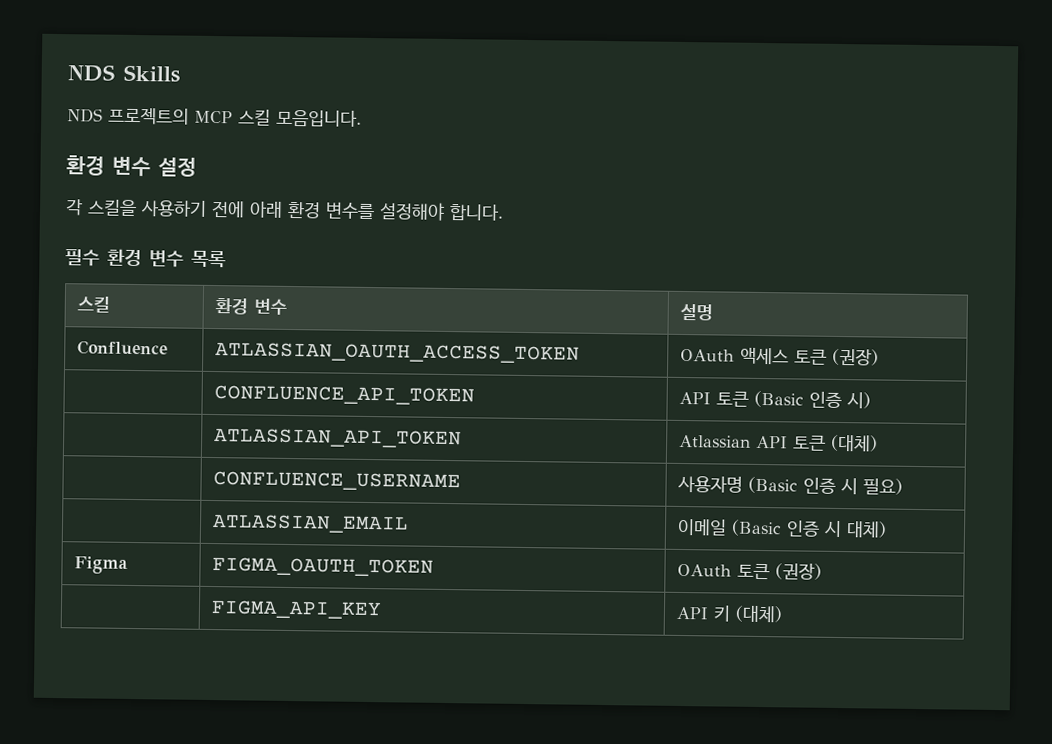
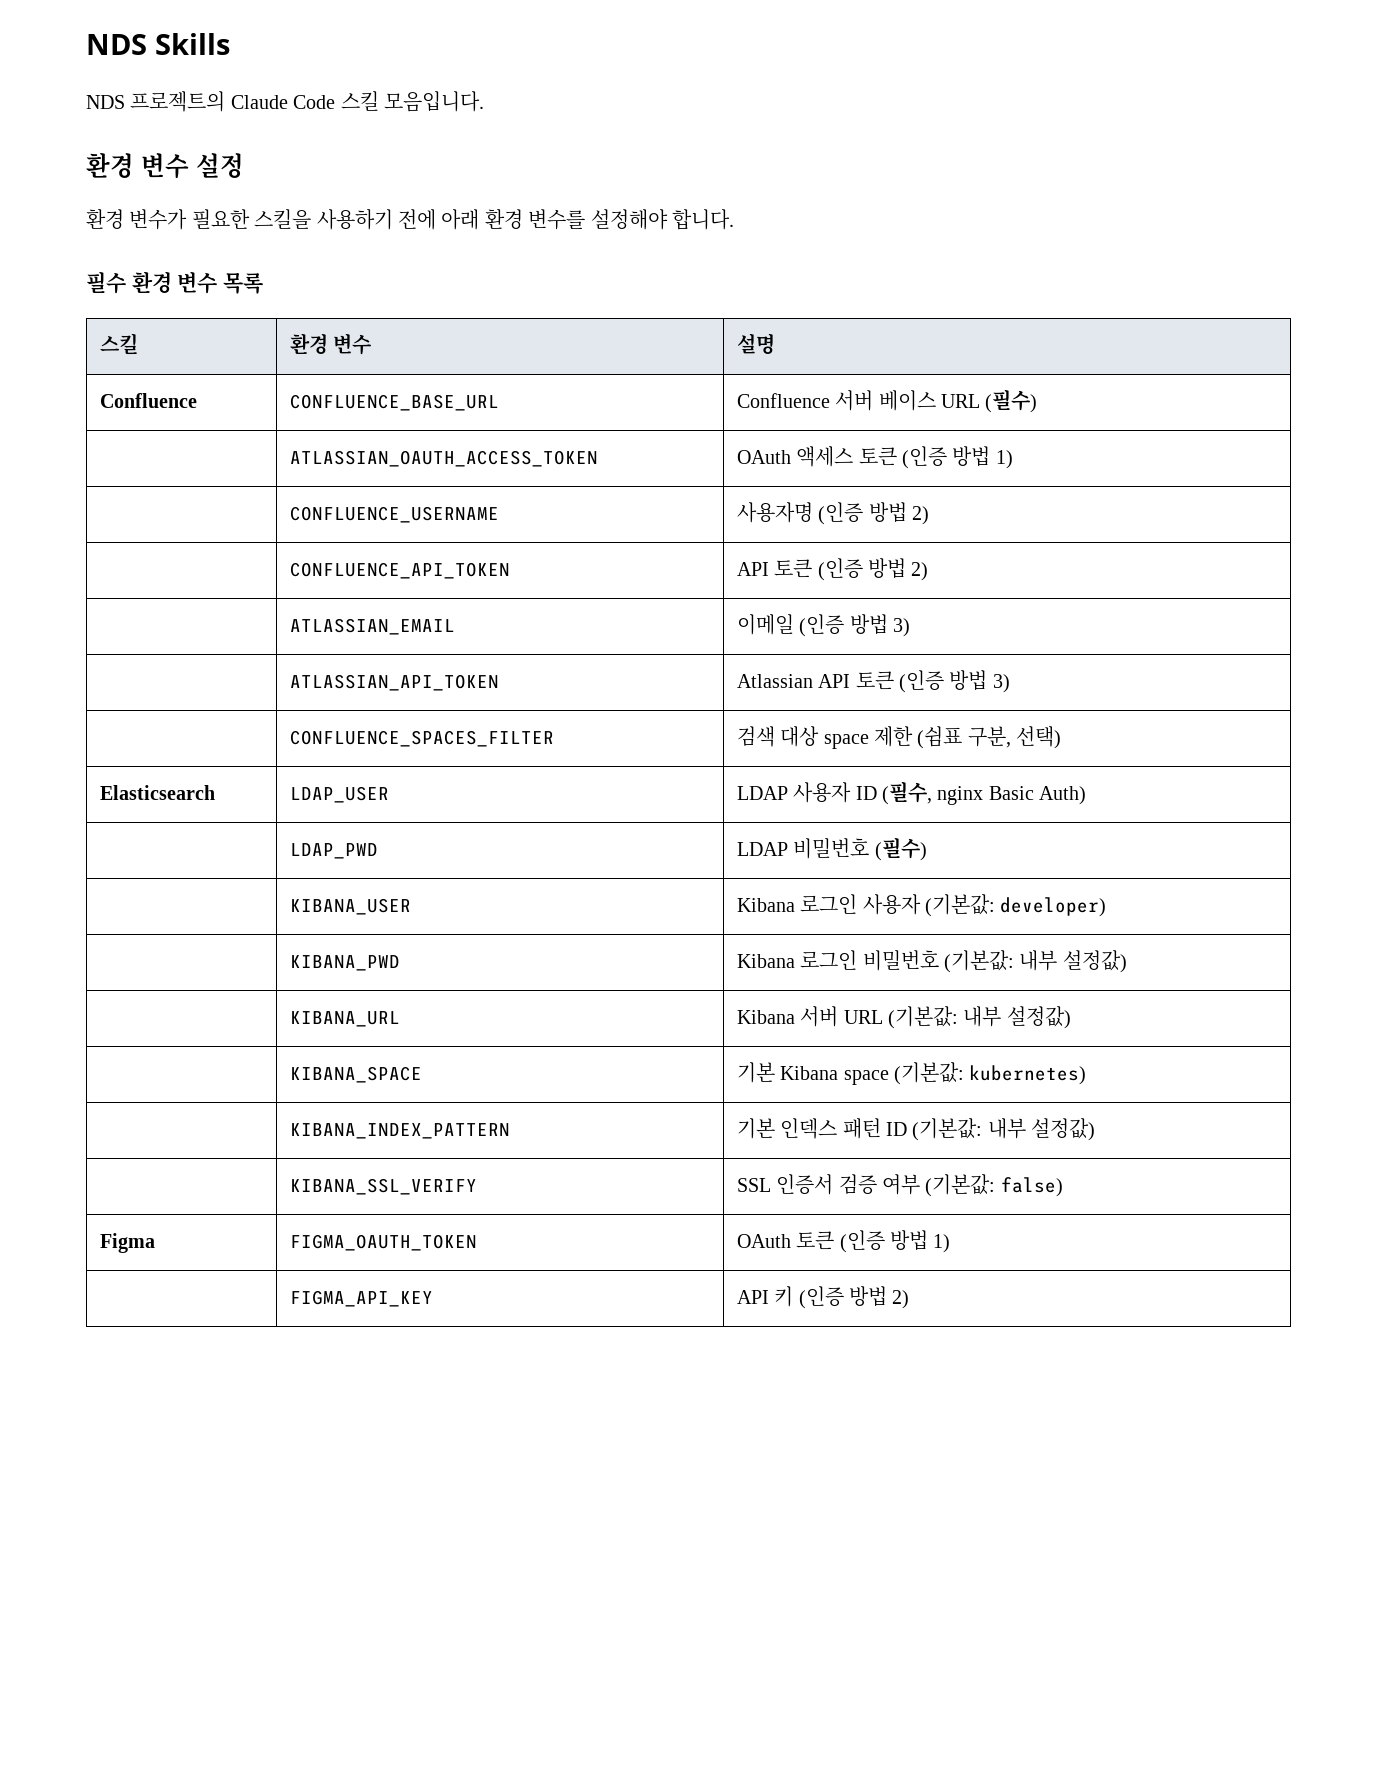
[194,110,233,124] MCP -> [230,95,336,109] Claude Code
[65,199,83,216] 각 -> [86,209,250,230] 환경 변수가 필요한
[214,342,580,364] [679,347,879,366] [213,385,475,406] [678,390,871,409] [213,428,462,449] [678,434,878,452] [212,471,461,492] [676,475,903,495] [211,514,409,534] [676,518,887,538] ATLASSIAN_OAUTH_ACCESS_TOKEN | OAuth 액세스 토큰 (권장) // | CONFLUENCE_API_TOKEN | API 토큰 (Basic 인증 시) // | ATLASSIAN_API_TOKEN | Atlassian API 토큰 (대체) // | CONFLUENCE_USERNAME | 사용자명 (Basic 인증 시 필요) // | ATLASSIAN_EMAIL | 이메일 (Basic 인증 시 대체) -> [289,394,499,411] [736,390,1038,413] [289,450,598,467] [736,446,1013,469] [289,506,499,523] [736,502,929,525] [289,562,510,579] [736,558,929,581] [289,618,455,635] [736,614,910,637] [289,674,499,691] [736,670,1010,693] [289,730,554,747] [736,726,1062,749] [99,785,215,800] [289,786,389,803] [736,782,1087,805] [289,843,378,859] [736,838,927,861] [289,898,411,915] [736,894,1107,917] [289,955,400,971] [736,950,1127,973] [289,1011,400,1027] [736,1006,1071,1029] [289,1066,422,1083] [736,1062,1087,1085] [289,1123,510,1139] [736,1118,1096,1141] [289,1178,477,1195] [736,1174,1063,1197] CONFLUENCE_BASE_URL | Confluence 서버 베이스 URL (필수) // | ATLASSIAN_OAUTH_ACCESS_TOKEN | OAuth 액세스 토큰 (인증 방법 1) // | CONFLUENCE_USERNAME | 사용자명 (인증 방법 2) // | CONFLUENCE_API_TOKEN | API 토큰 (인증 방법 2) // | ATLASSIAN_EMAIL | 이메일 (인증 방법 3) // | ATLASSIAN_API_TOKEN | Atlassian API 토큰 (인증 방법 3) // | CONFLUENCE_SPACES_FILTER | 검색 대상 space 제한 (쉼표 구분, 선택) // Elasticsearch | LDAP_USER | LDAP 사용자 ID (필수, nginx Basic Auth) // | LDAP_PWD | LDAP 비밀번호 (필수) // | KIBANA_USER | Kibana 로그인 사용자 (기본값: developer) // | KIBANA_PWD | Kibana 로그인 비밀번호 (기본값: 내부 설정값) // | KIBANA_URL | Kibana 서버 URL (기본값: 내부 설정값) // | KIBANA_SPACE | 기본 Kibana space (기본값: kubernetes) // | KIBANA_INDEX_PATTERN | 기본 인덱스 패턴 ID (기본값: 내부 설정값) // | KIBANA_SSL_VERIFY | SSL 인증서 검증 여부 (기본값: false)
[774,563,822,580] (권장) -> [839,1230,951,1253] (인증 방법 1)
[734,605,783,623] (대체) -> [798,1286,910,1309] (인증 방법 2)

